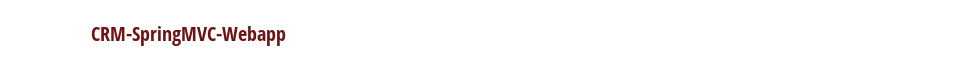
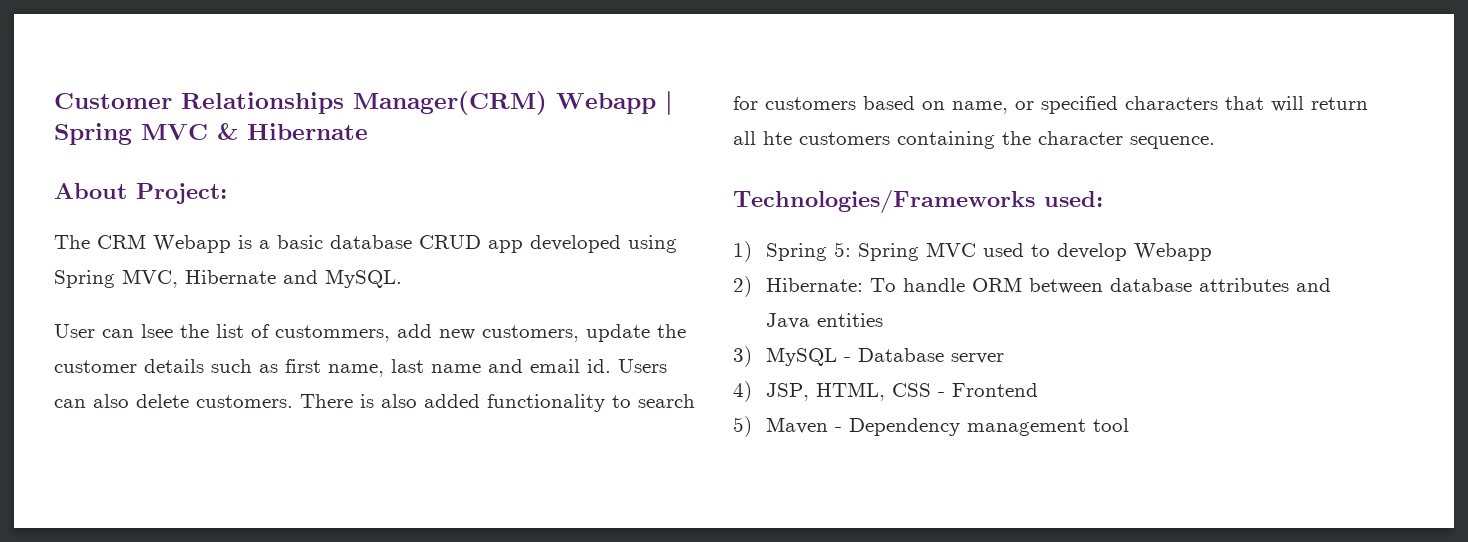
[91,26,286,46] CRM-SpringMVC-Webapp -> [54,91,673,115] [54,123,368,145] [54,183,227,204] [54,234,677,253] [54,269,402,288] [54,324,686,342] [54,359,667,377] [54,394,695,412] [733,96,1368,114] [733,131,1215,149] [733,189,1103,214] [733,241,1213,262] [733,276,1332,297] [766,313,884,329] [733,346,1005,367] [733,381,1039,402] [733,416,1130,437] Customer Relationships Manager(CRM) Webapp | Spring MVC & Hibernate // About Project: // The CRM Webapp is a basic database CRUD app developed using Spring MVC, Hibernate and MySQL. // User can lsee the list of custommers, add new customers, update the customer details such as first name, last name and email id. Users can also delete customers. There is also added functionality to search for customers based on name, or specified characters that will return all hte customers containing the character sequence. // Technologies/Frameworks used: // 1) Spring 5: Spring MVC used to develop Webapp // 2) Hibernate: To handle ORM between database attributes and Java entities // 3) MySQL - Database server // 4) JSP, HTML, CSS - Frontend // 5) Maven - Dependency management tool

